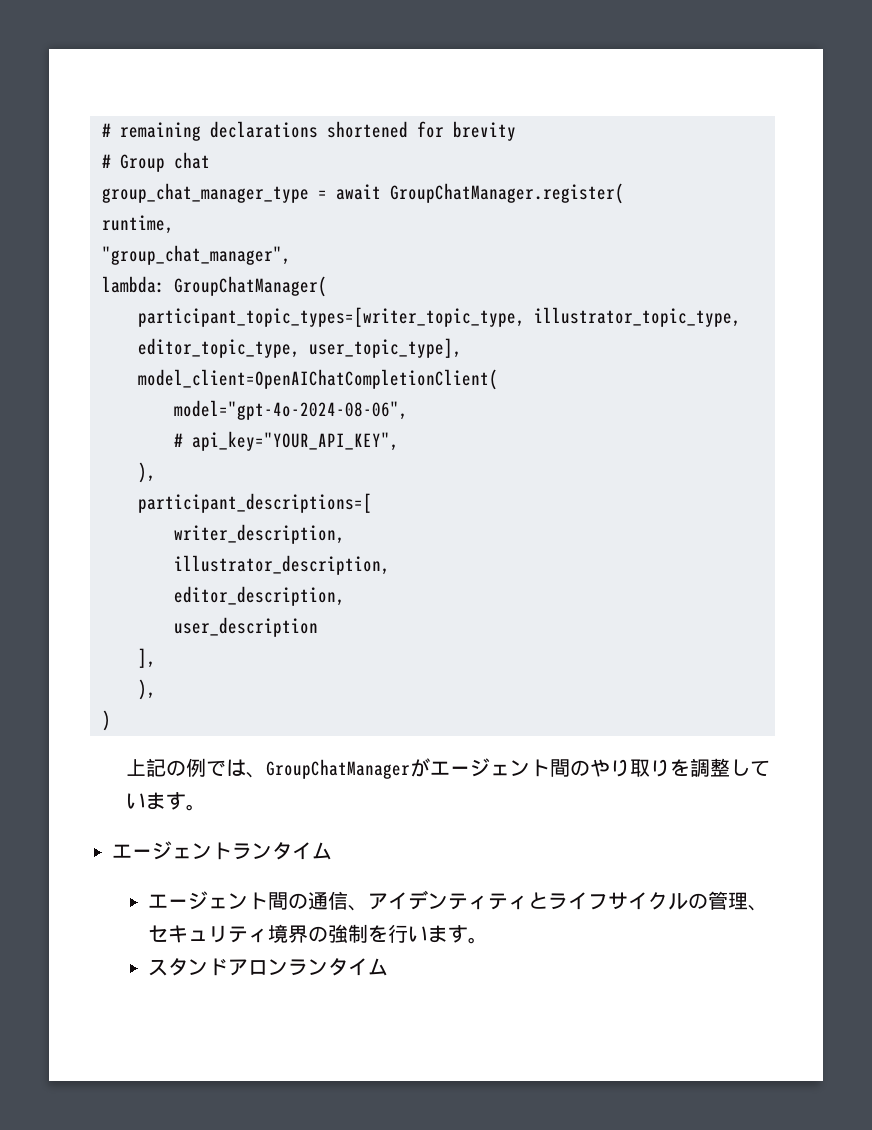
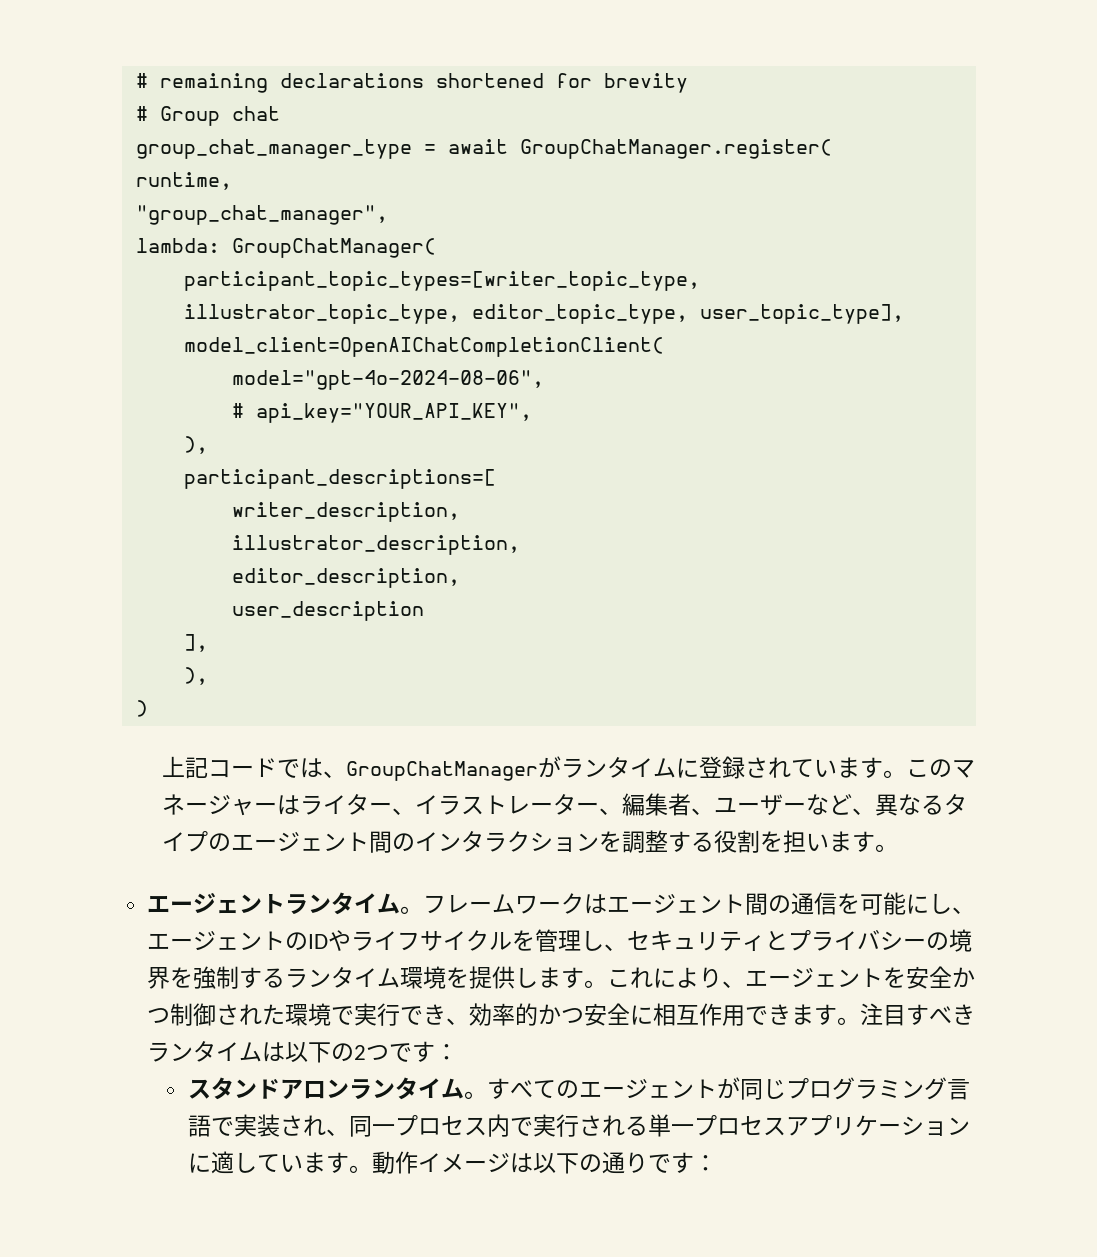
[166,758,207,777] の例 -> [208,758,278,778] コード
[430,758,771,777] エージェント間のやり取りを調整して -> [561,756,976,779] [162,793,968,816] [162,830,807,853] ランタイムに登録されています。このマネージャーはライター、イラストレーター、編集者、ユーザーなど、異なるタイプのエージェント間のインタラクションを調整する役割を担
(332, 851) // -> [400,893,608,914] 。フレームワークは
[348,890,549,911] 、アイデンティティと -> [837,892,976,915] [147,930,352,951] を可能にし、エージェントのIDや
[688,891,749,910] の管理 -> [512,929,605,952] を管理し
[268,924,489,944] 境界の強制を行います。 -> [765,929,973,952] [147,966,976,989] [147,1003,976,1026] [147,1041,459,1063] とプライバシーの境界を強制するランタイム環境を提供します。これにより、エージェントを安全かつ制御された環境で実行でき、効率的かつ安全に相互作用できます。注目すべきランタイムは以下の2つです：
(389, 967) none -> [463,1077,970,1100] [187,1114,970,1137] [187,1151,717,1174] 。すべてのエージェントが同じプログラミング言語で実装され、同一プロセス内で実行される単一プロセスアプリケーションに適しています。動作イメージは以下の通りです：

